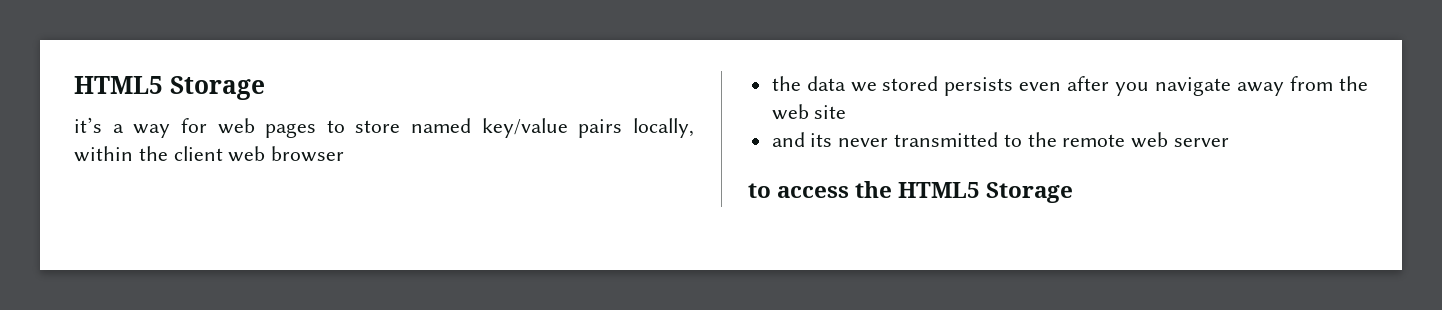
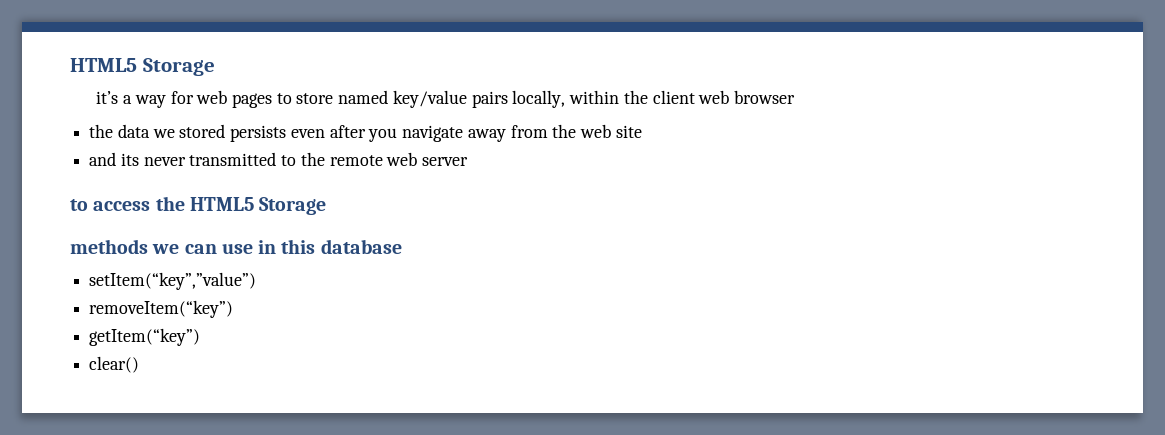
(1074, 192) none -> [70,239,402,254] [89,272,257,290] [89,300,234,318] [89,328,201,346] [89,356,140,373] // methods we can use in this database // setItem(“key”,”value”) // removeItem(“key”) // getItem(“key”) // clear()

